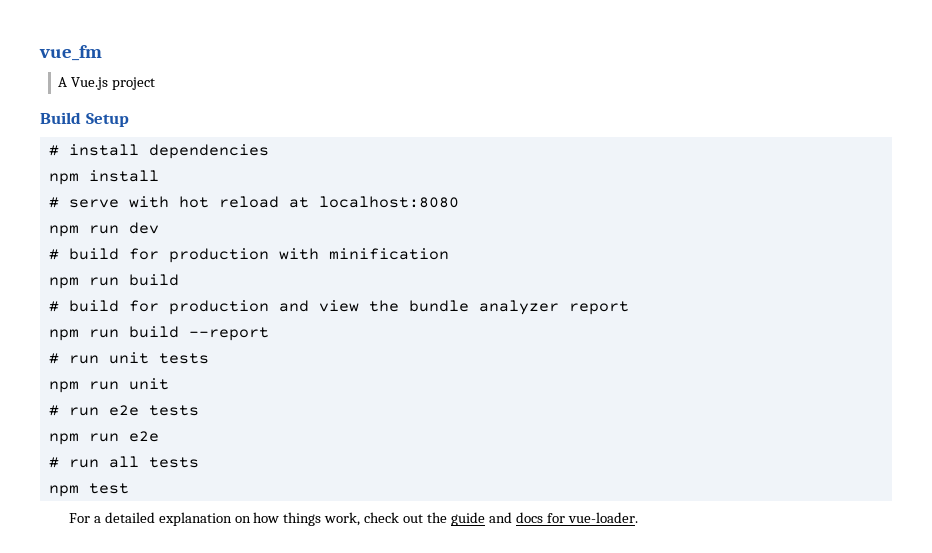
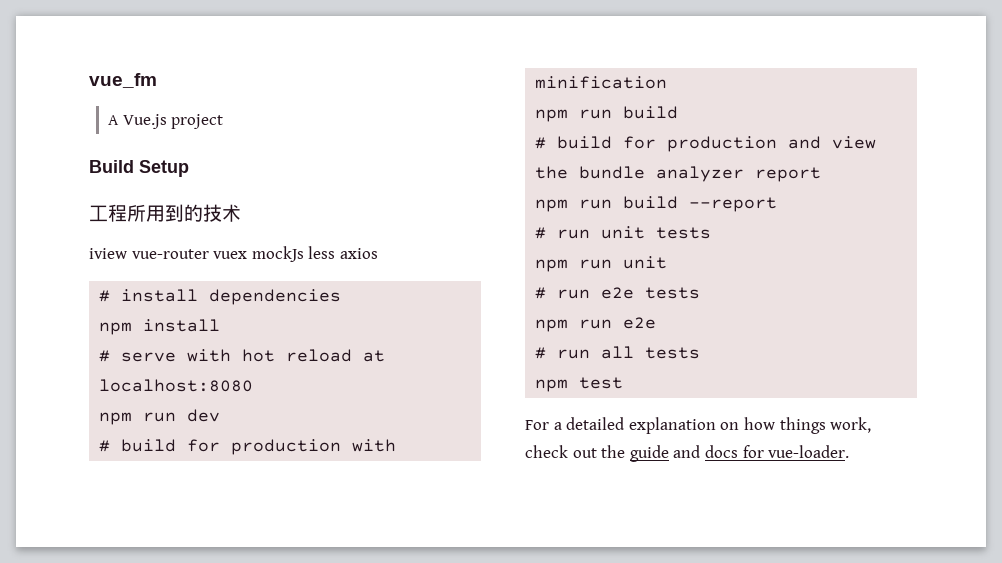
(129, 120) none -> [89,204,241,222] [89,246,378,262] // 工程所用到的技术 // iview vue-router vuex mockJs less axios

